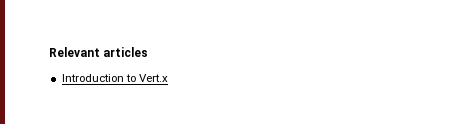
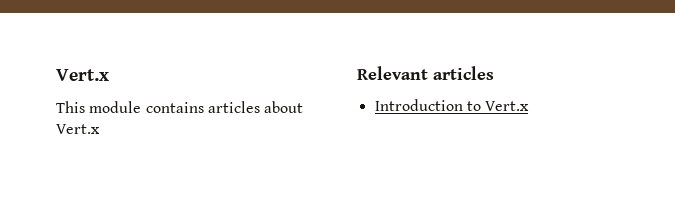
(49, 52) none -> [56,69,109,81] [56,101,304,113] [56,124,100,134] Vert.x // This module contains articles about Vert.x //

